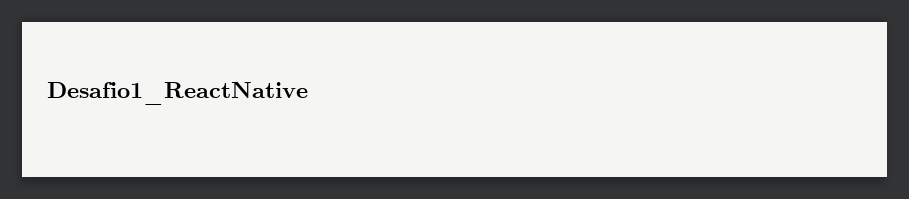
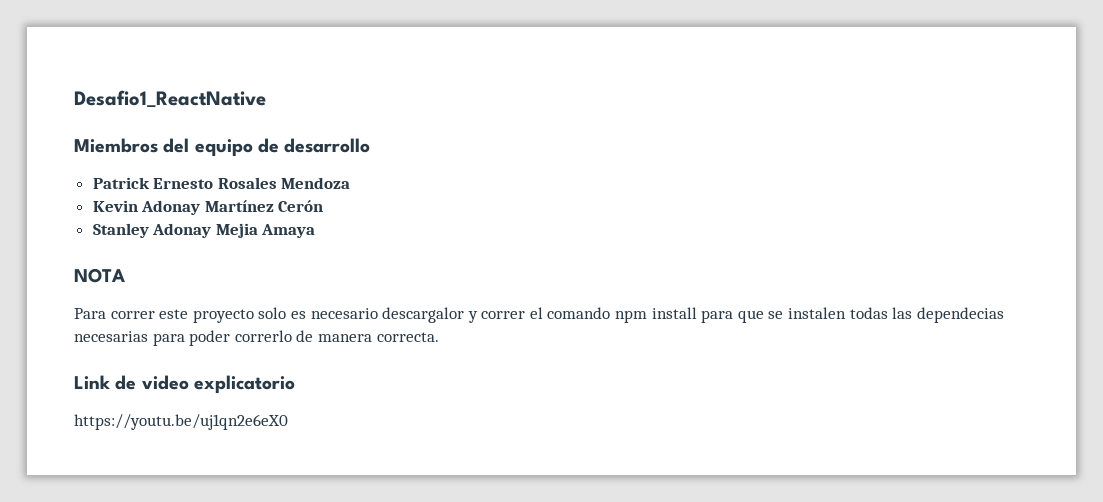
(308, 93) none -> [74,138,371,157] [92,177,351,189] [92,200,324,215] [92,223,316,238] [74,268,125,283] [74,307,1004,323] [74,330,439,346] [74,375,295,394] [74,414,288,430] // Miembros del equipo de desarrollo // Patrick Ernesto Rosales Mendoza // Kevin Adonay Martínez Cerón // Stanley Adonay Mejia Amaya // NOTA // Para correr este proyecto solo es necesario descargalor y correr el comando npm install para que se instalen todas las dependecias necesarias para poder correrlo de manera correcta. // Link de video explicatorio // https://youtu.be/uj1qn2e6eX0

